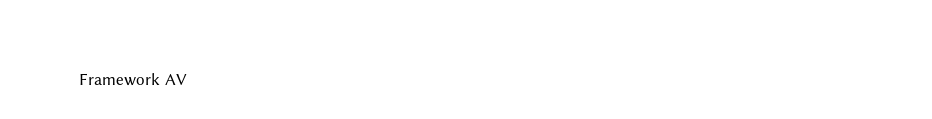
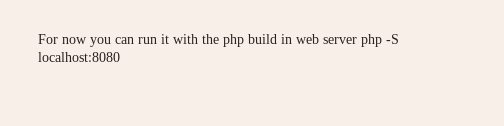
[79,73,187,86] Framework AV -> [38,34,399,47] [38,52,120,62] For now you can run it with the php build in web server php -S localhost:8080

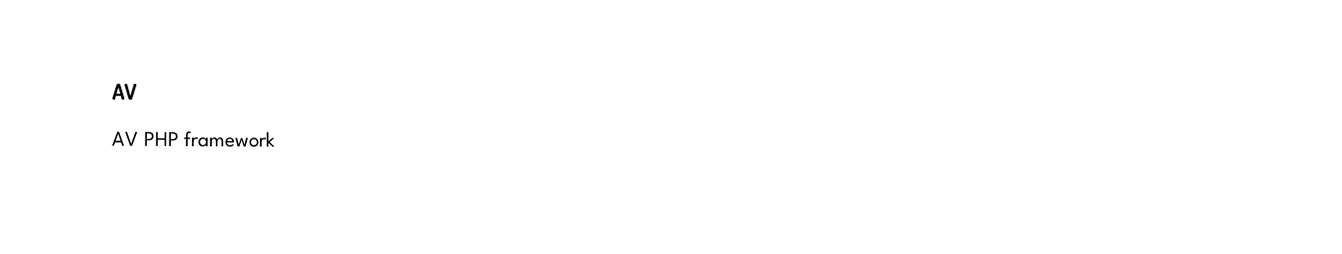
[38,34,399,47] [38,52,120,62] For now you can run it with the php build in web server php -S localhost:8080 -> [112,83,138,100] [111,131,276,148] AV // AV PHP framework

